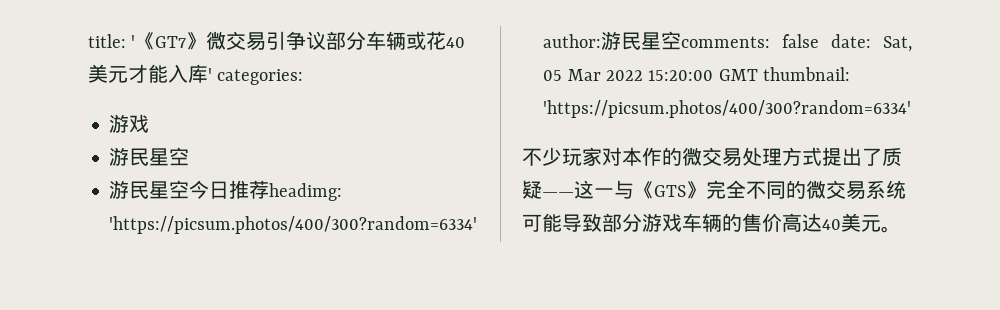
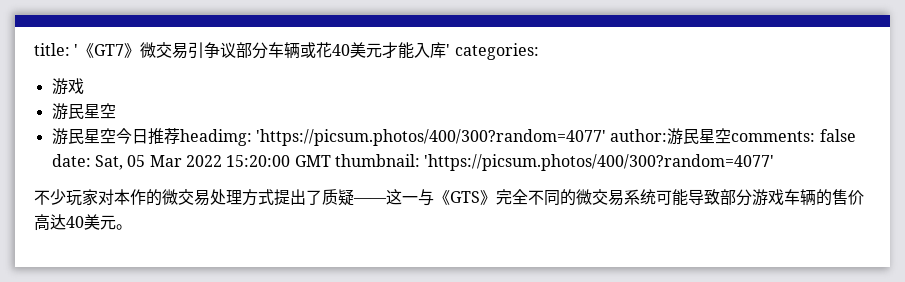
[109,216,478,234] 'https://picsum.photos/400/300?random=6334' -> [255,129,606,146] 'https://picsum.photos/400/300?random=4077'
[543,100,912,118] 'https://picsum.photos/400/300?random=6334' -> [424,154,775,171] 'https://picsum.photos/400/300?random=4077'

